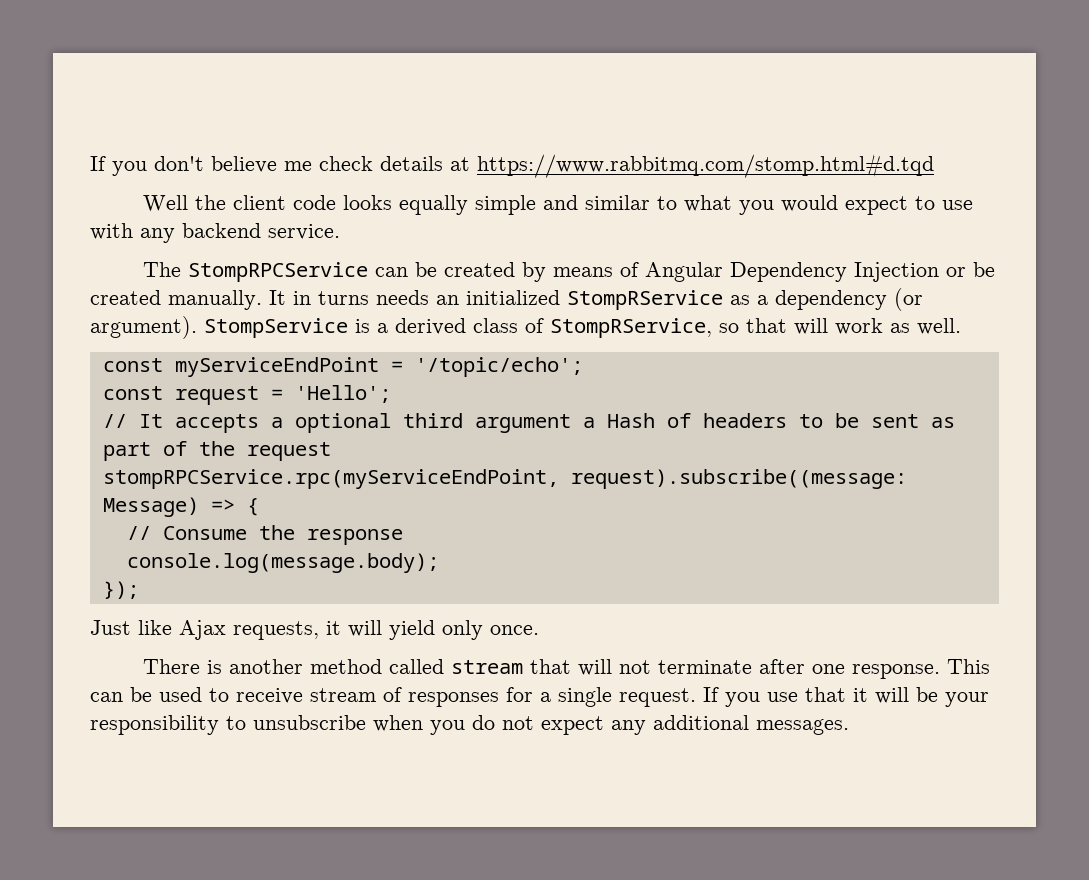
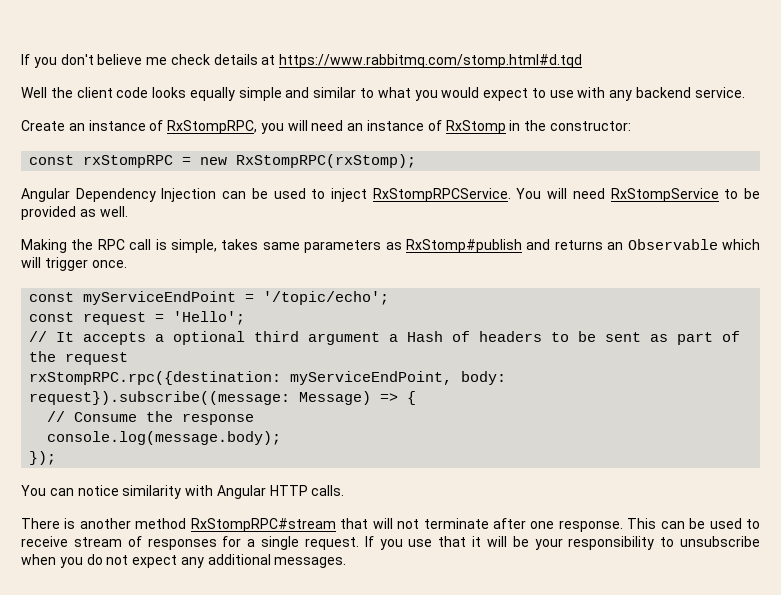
[142,262,995,282] [90,288,923,311] [90,316,961,339] The StompRPCService can be created by means of Angular Dependency Injection or be created manually. It in turns needs an initialized StompRService as a dependency (or argument). StompService is a derived class of StompRService, so that will work as well. -> [21,120,631,134] [29,154,417,168] [21,188,760,202] [21,206,128,220] [21,239,760,253] [21,257,127,271] Create an instance of RxStompRPC, you will need an instance of RxStomp in the constructor: // const rxStompRPC = new RxStompRPC(rxStomp); // Angular Dependency Injection can be used to inject RxStompRPCService. You will need RxStompService to be provided as well. // Making the RPC call is simple, takes same parameters as RxStomp#publish and returns an Observable which will trigger once.
[102,469,907,489] stompRPCService.rpc(myServiceEndPoint, request).subscribe((message: -> [29,371,507,385] [29,391,291,405] rxStompRPC.rpc({destination: myServiceEndPoint, body: request}).subscribe((message:
[90,620,539,640] Just like Ajax requests, it will yield only once. -> [21,485,345,499] You can notice similarity with Angular HTTP calls.
[388,659,523,674] called stream -> [190,518,336,532] RxStompRPC#stream

